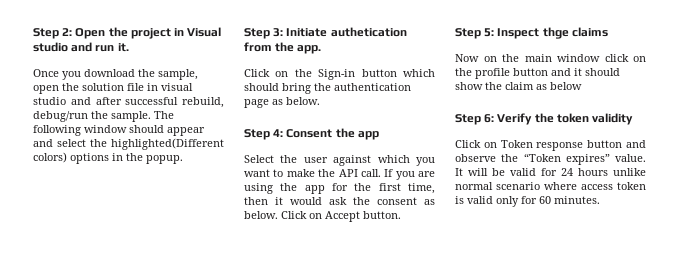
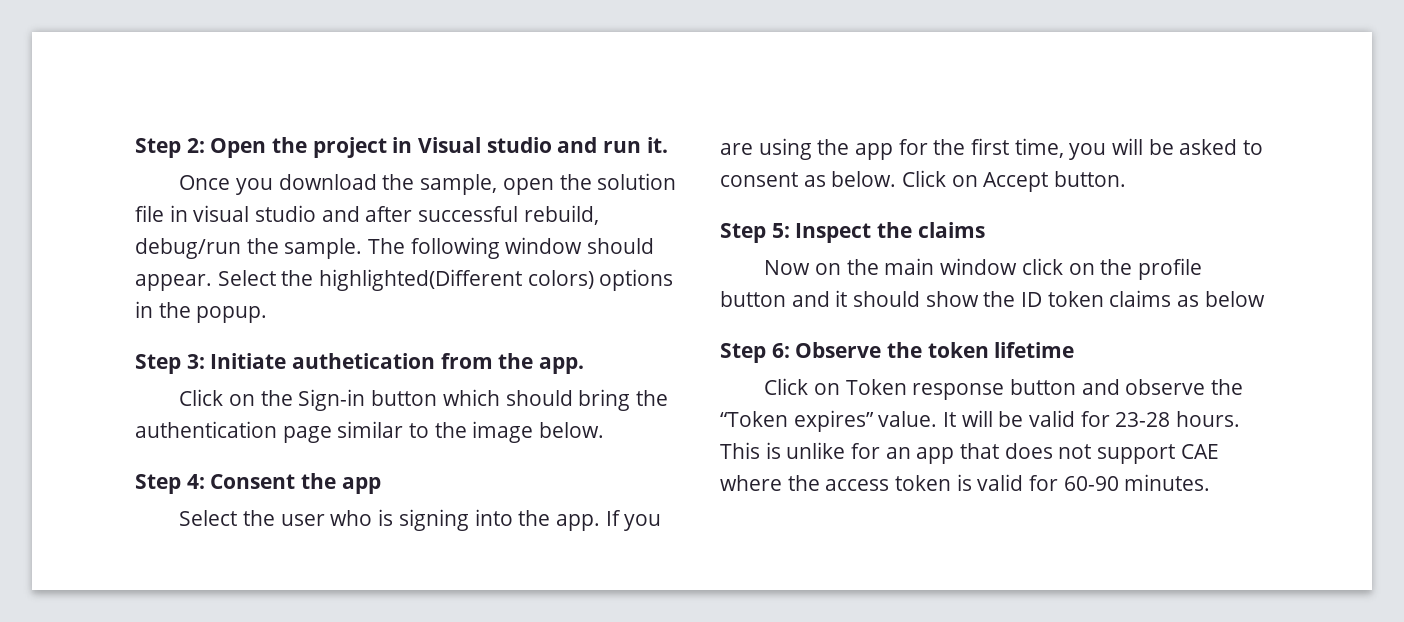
[167,127,205,136] [33,139,86,147] appear and select -> [135,270,276,291] appear. Select
[272,99,283,105] as -> [337,421,534,443] similar to the image
[333,155,435,166] [244,169,381,177] against which you want to make the API call. -> [330,509,600,531] who is signing into the app.
[244,197,370,205] then it would ask the -> [1069,138,1264,160] you will be asked to
[542,27,569,39] thge -> [877,222,913,238] the
[505,82,534,90] claim -> [1021,290,1172,307] ID token claims
[497,113,533,125] Verify -> [795,342,882,358] Observe
[592,113,634,125] validity -> [994,342,1075,358] lifetime
[561,168,646,176] [455,182,577,190] 24 hours unlike normal scenario where -> [1115,411,1241,427] [720,442,1219,464] [720,475,820,491] 23-28 hours. This is unlike for an app that does not support CAE where the
[496,196,551,207] only for 60 -> [1029,475,1119,491] for 60-90

